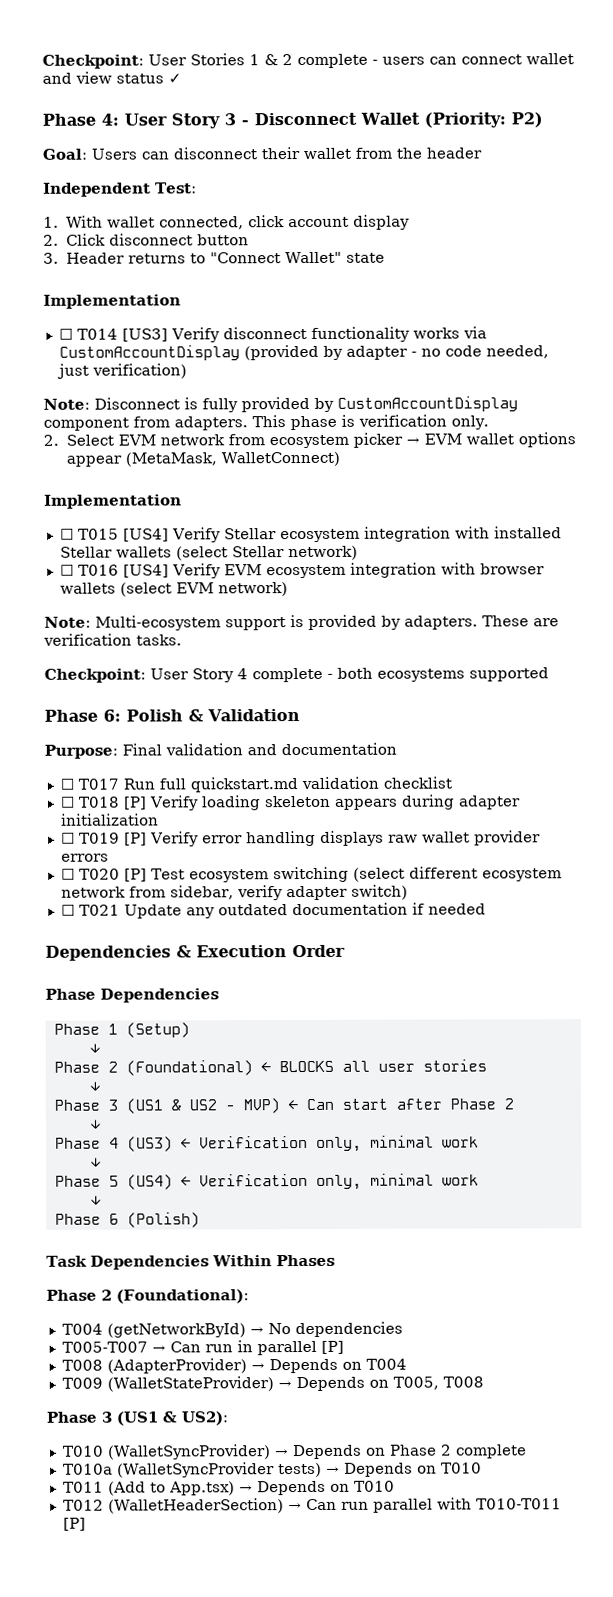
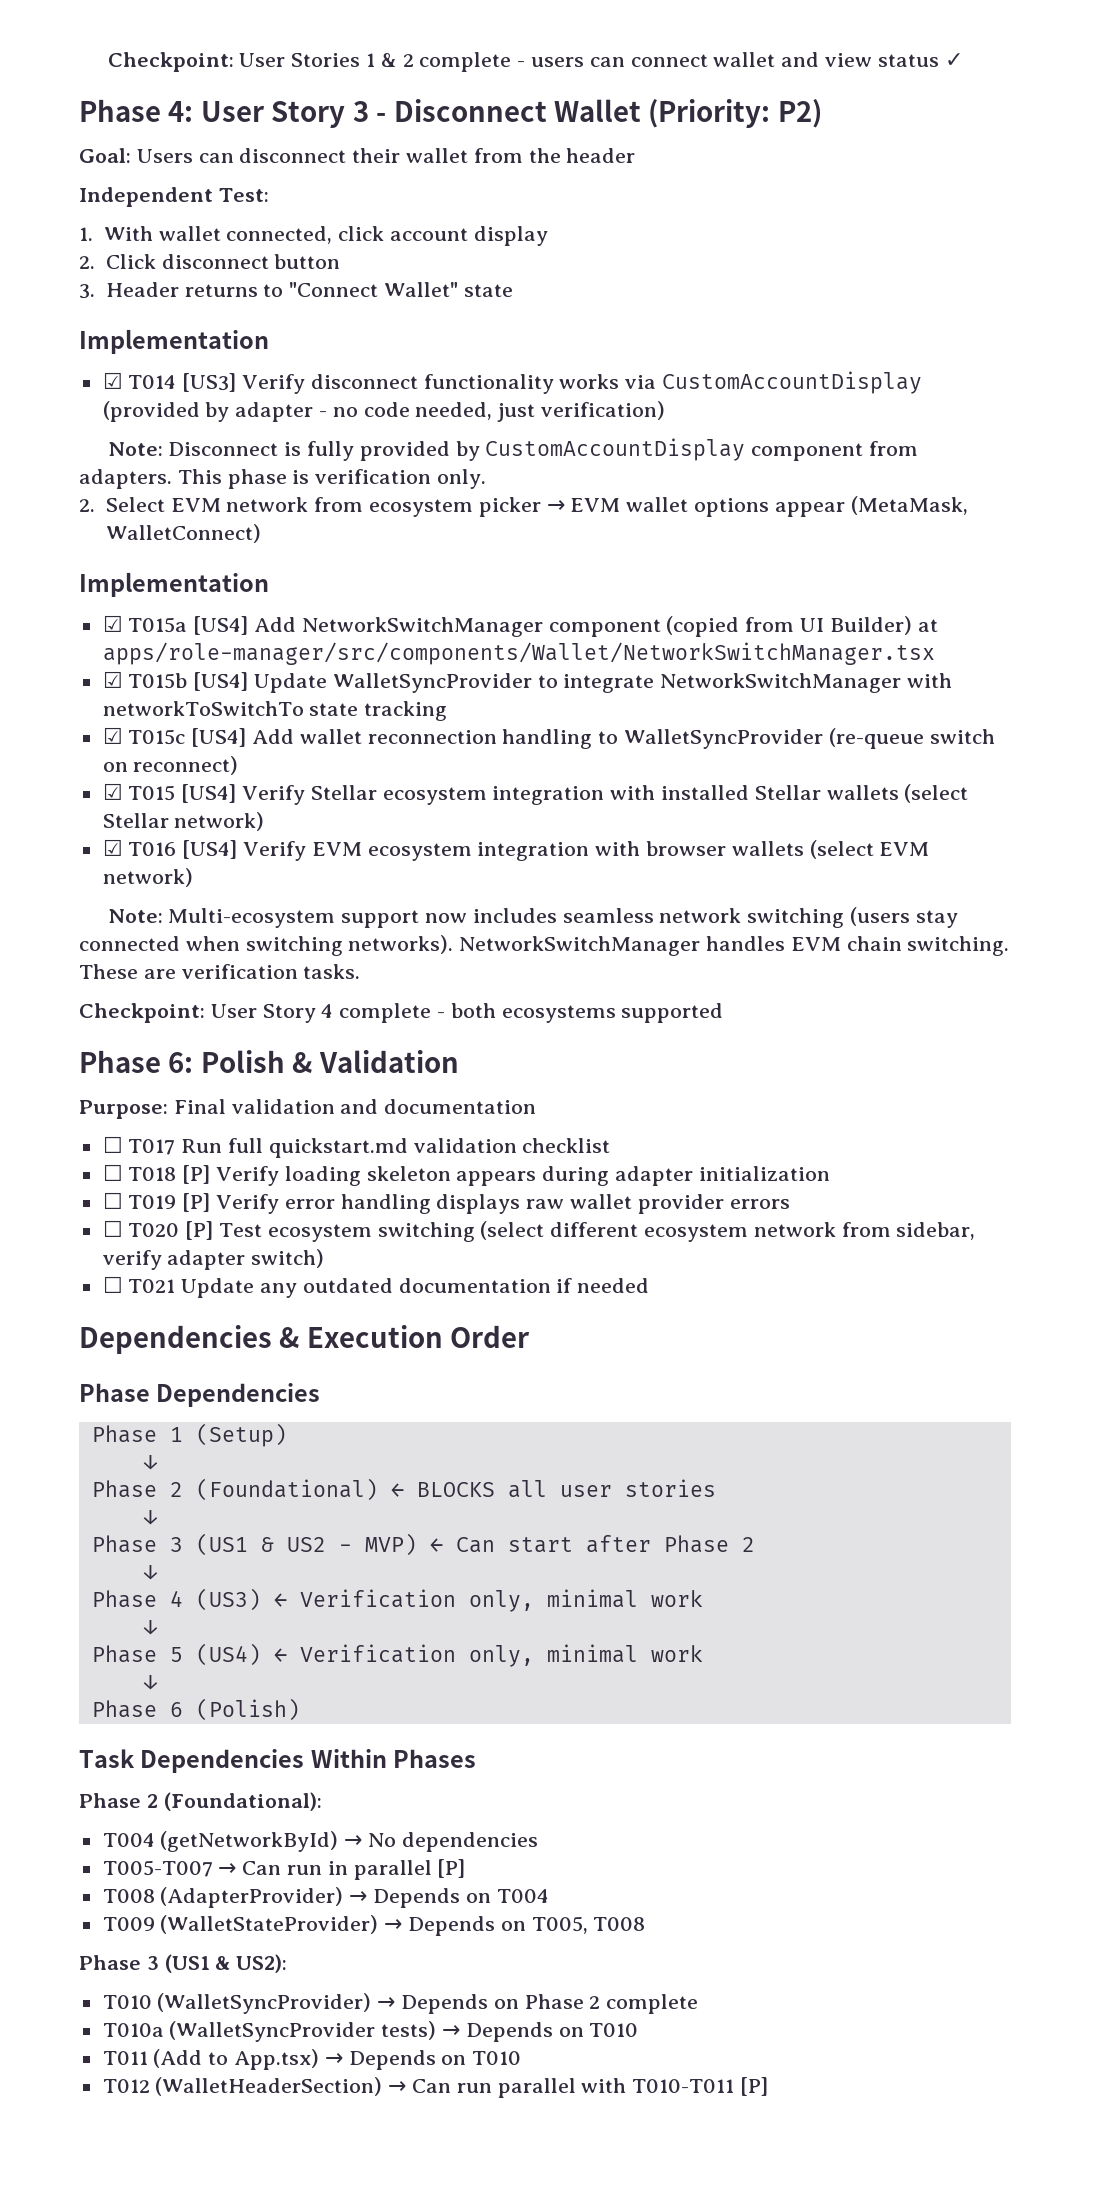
[58,328,73,340] ☐ -> [102,372,123,389] ☑
[59,528,74,540] ☐ -> [102,615,938,637] [102,642,935,665] [102,671,953,693] [102,701,448,721] [102,727,995,749] [102,756,239,775] [102,783,123,800] ☑ T015a [US4] Add NetworkSwitchManager component (copied from UI Builder) at apps/role-manager/src/components/Wallet/NetworkSwitchManager.tsx // ☑ T015b [US4] Update WalletSyncProvider to integrate NetworkSwitchManager with networkToSwitchTo state tracking // ☑ T015c [US4] Add wallet reconnection handling to WalletSyncProvider (re-queue switch on reconnect) // ☑
[59,564,74,576] ☐ -> [102,839,123,856] ☑
[290,614,478,630] is provided by adapters. -> [424,907,958,928] [79,935,1010,956] now includes seamless network switching (users stay connected when switching networks). NetworkSwitchManager handles EVM chain switching.

